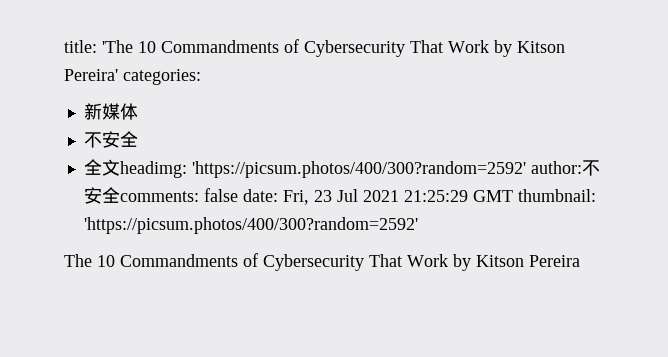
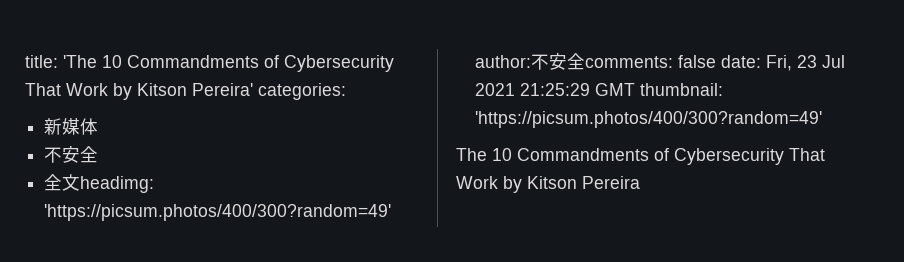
[191,161,526,178] 'https://picsum.photos/400/300?random=2592' -> [44,204,392,221] 'https://picsum.photos/400/300?random=49'
[83,217,418,234] 'https://picsum.photos/400/300?random=2592' -> [475,111,823,128] 'https://picsum.photos/400/300?random=49'

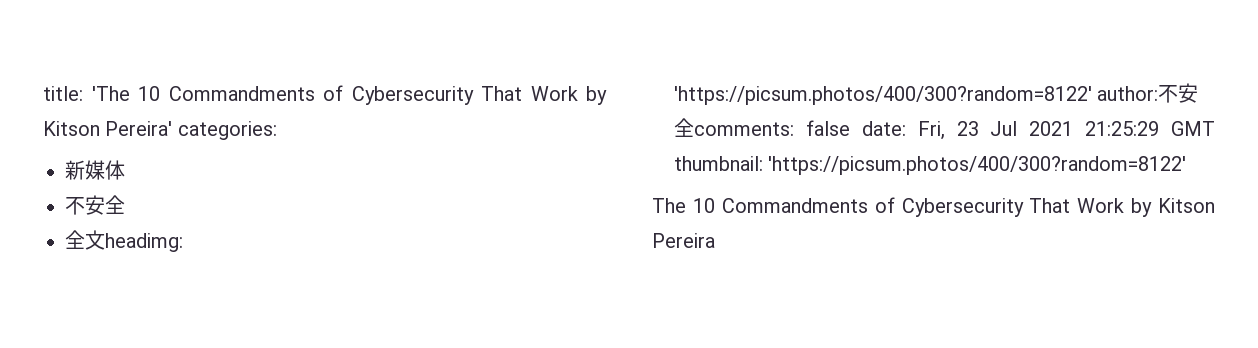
[44,204,392,221] 'https://picsum.photos/400/300?random=49' -> [674,86,1092,105] 'https://picsum.photos/400/300?random=8122'
[475,111,823,128] 'https://picsum.photos/400/300?random=49' -> [768,156,1187,175] 'https://picsum.photos/400/300?random=8122'

